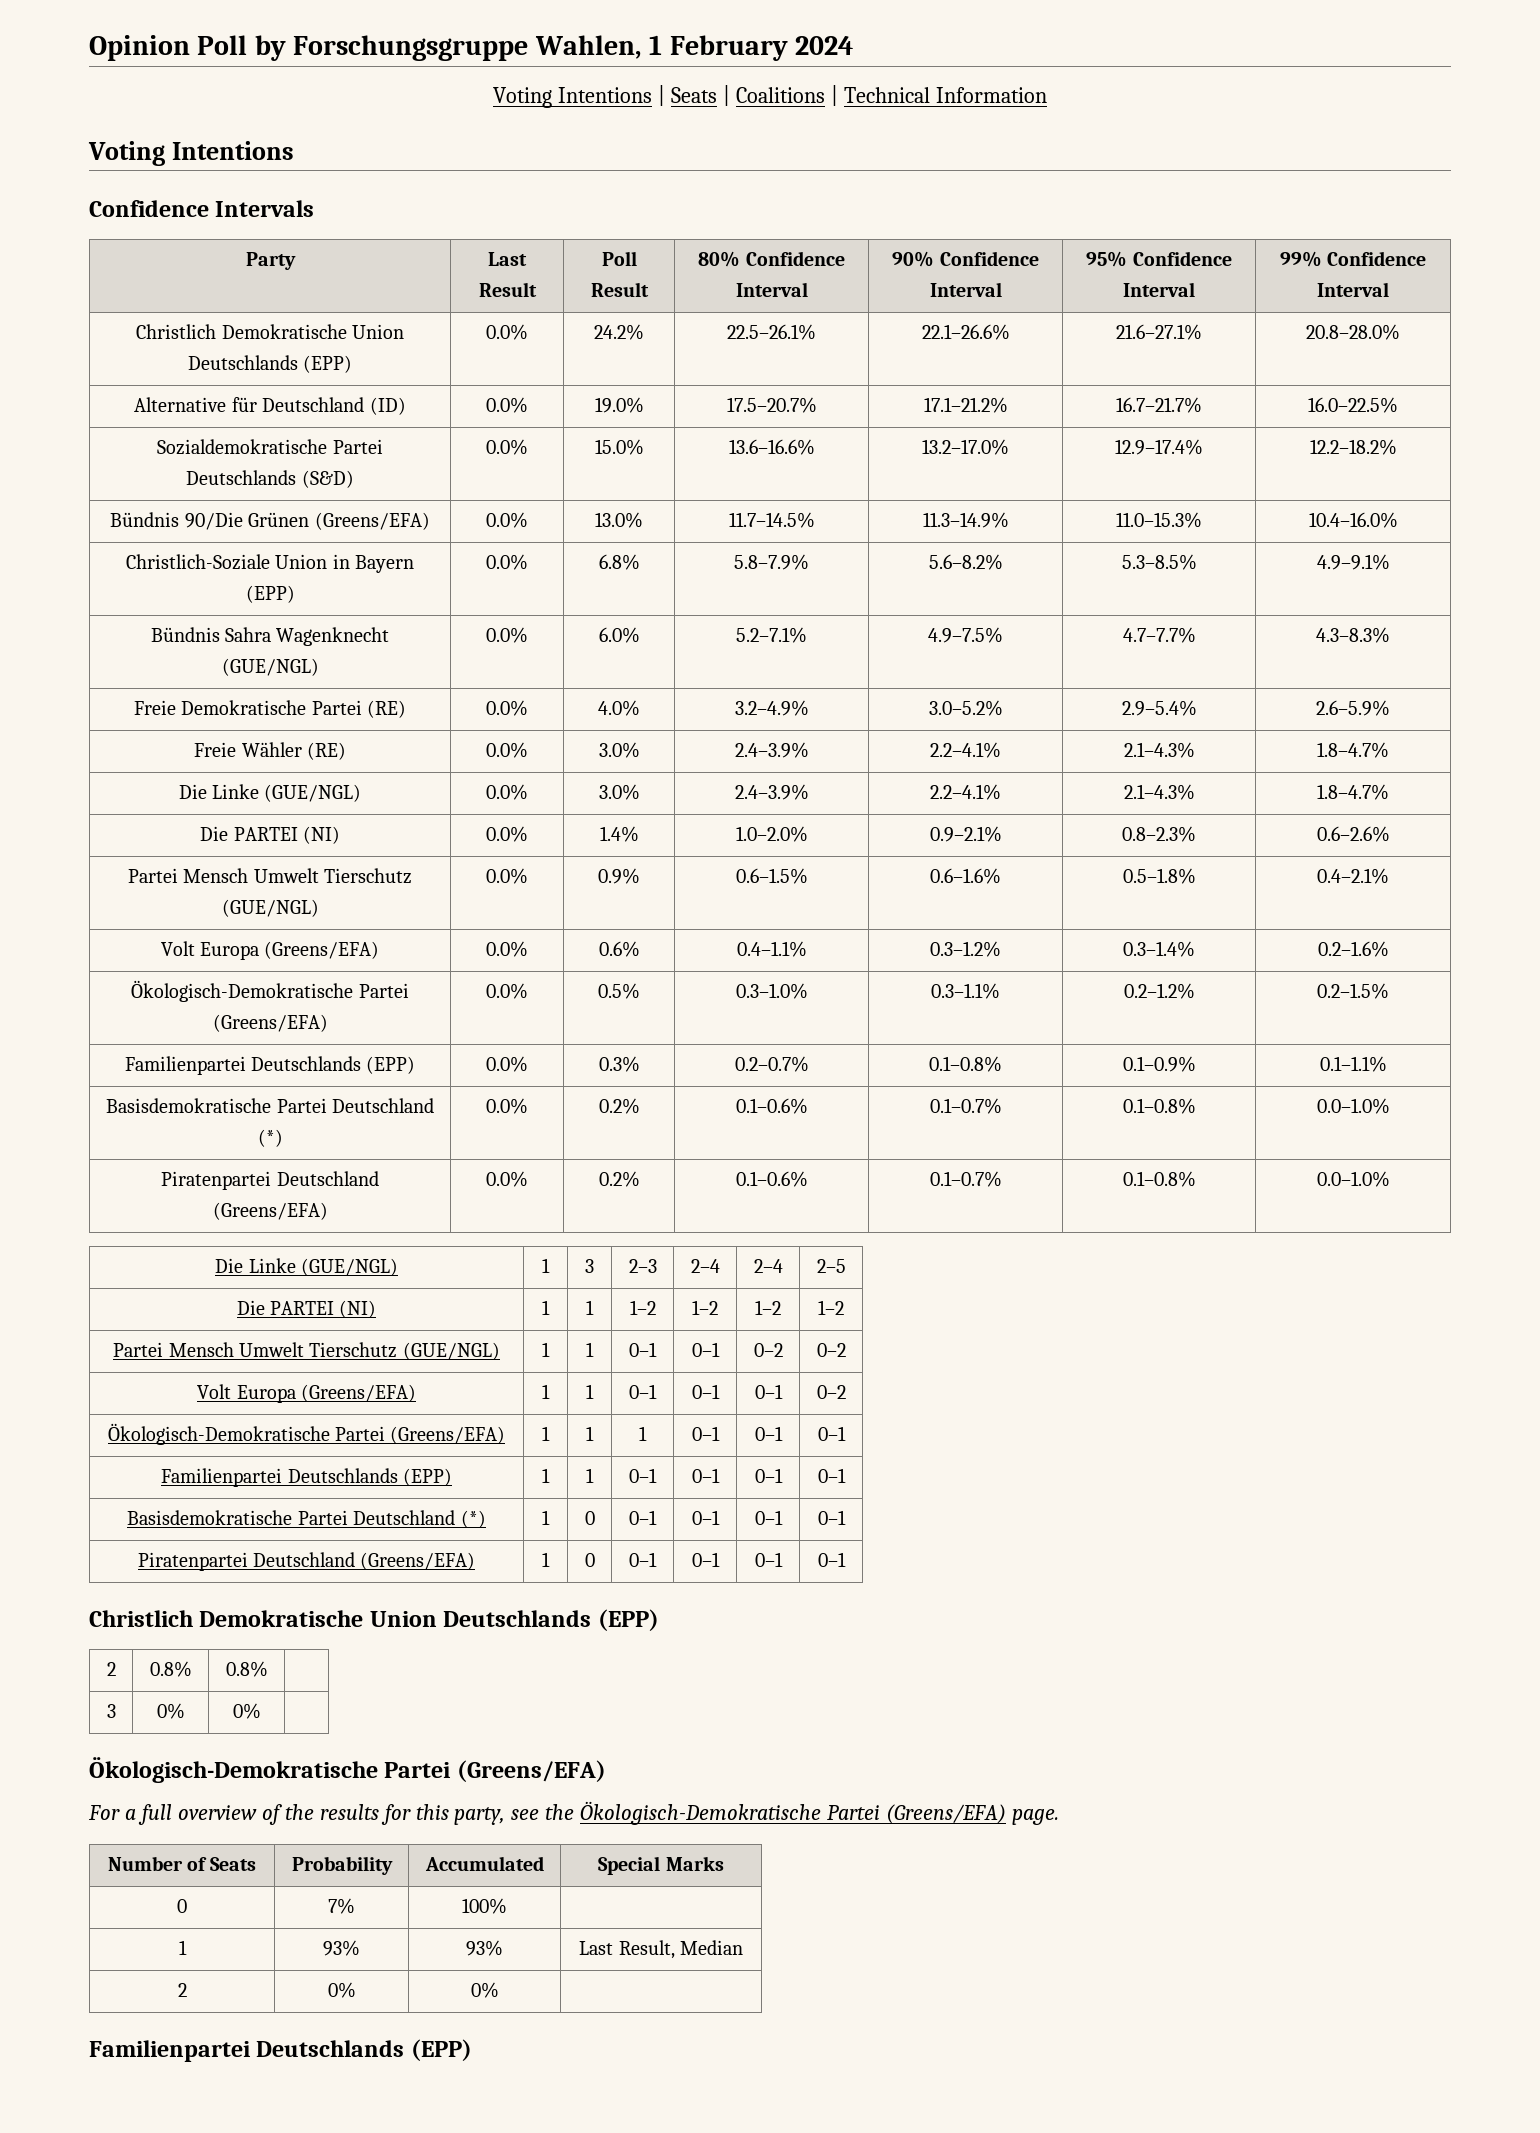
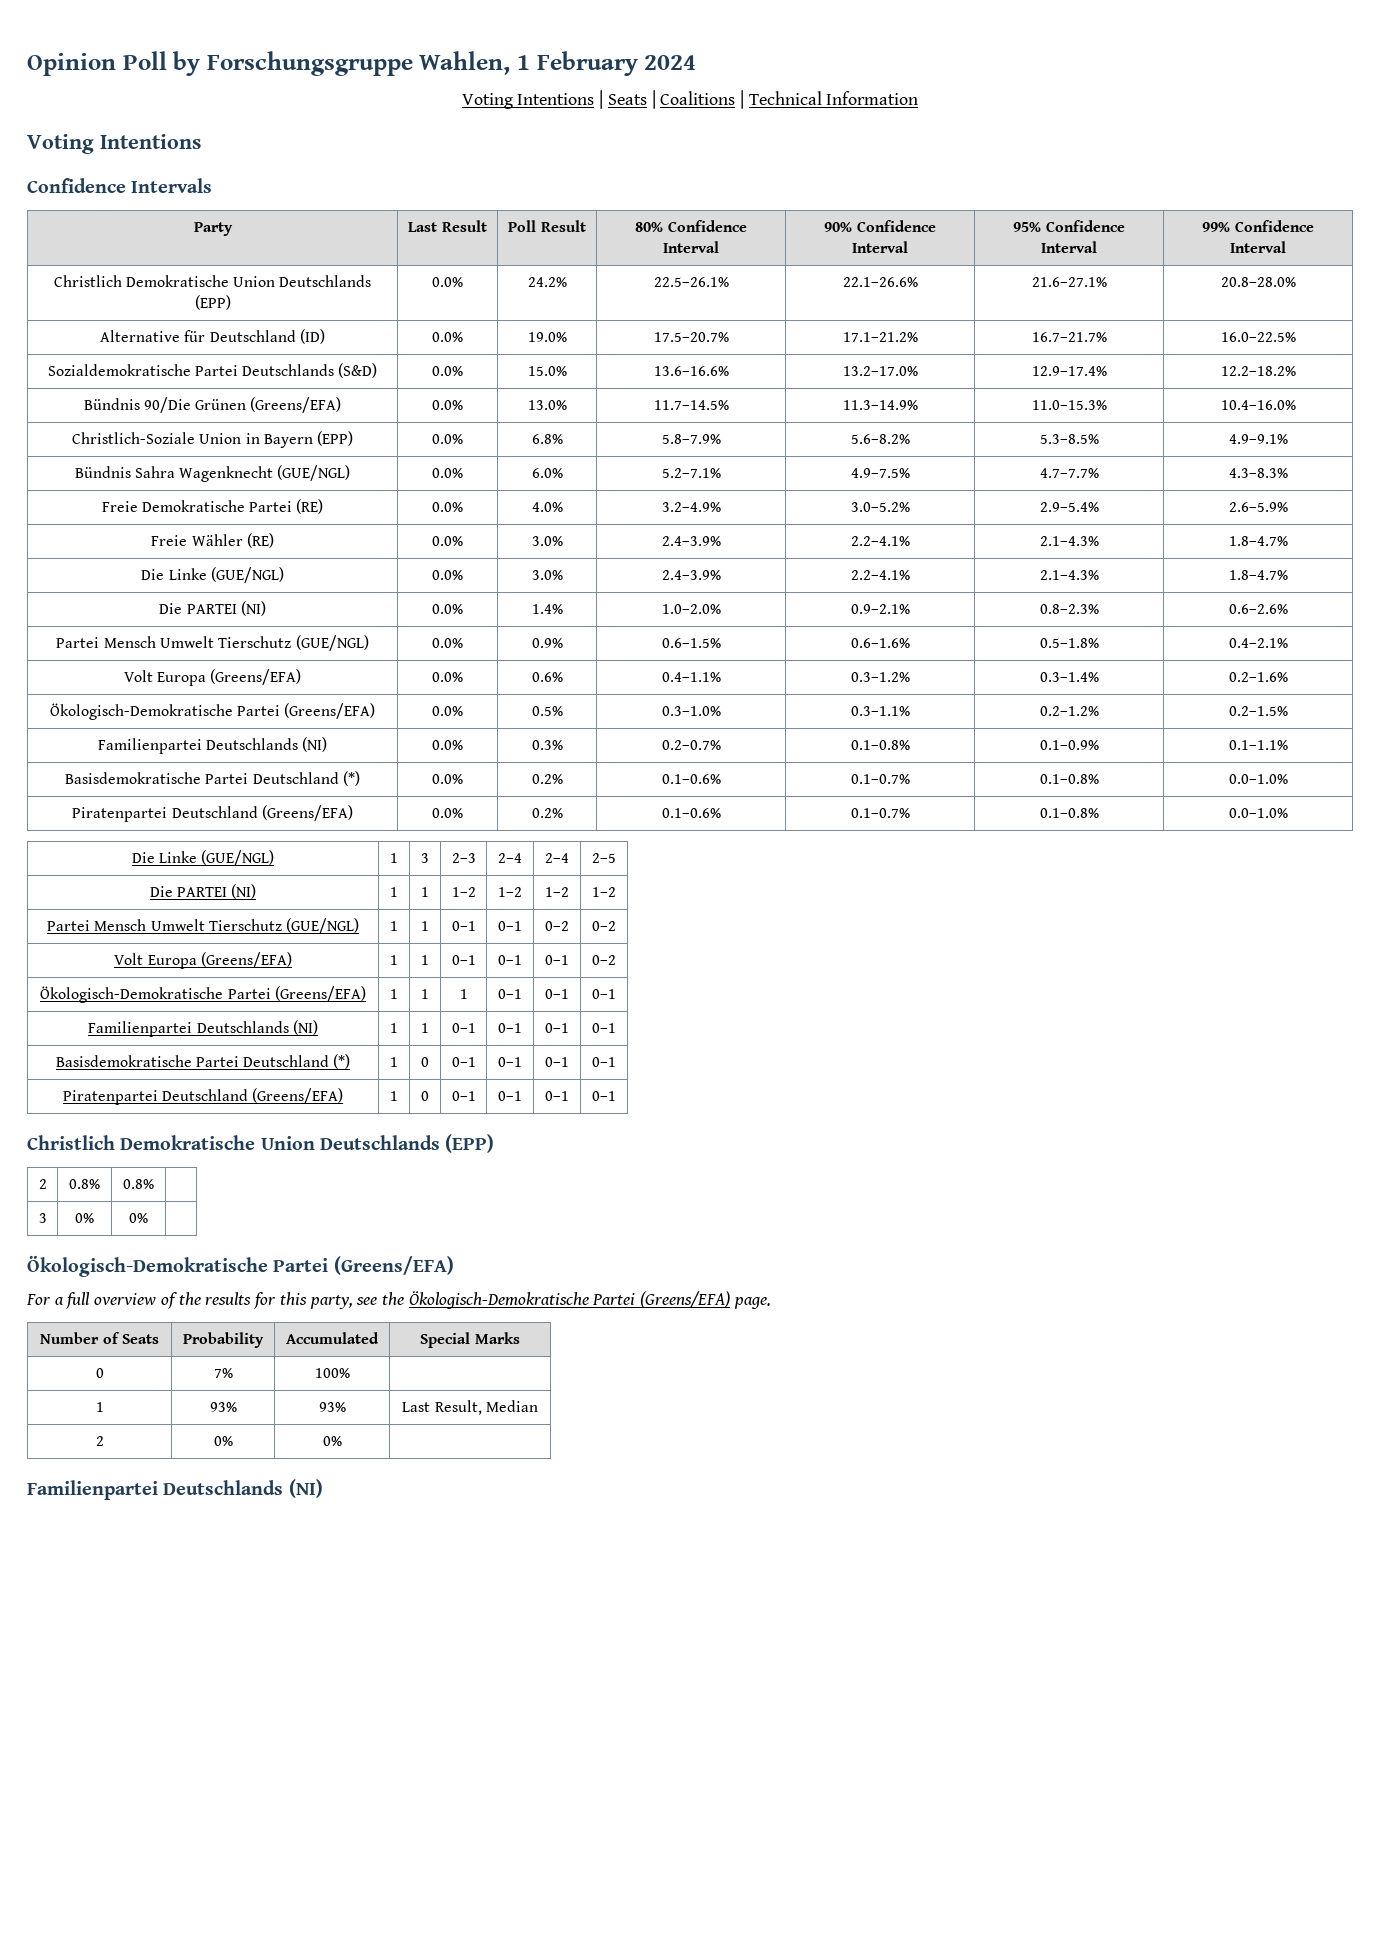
[366,1056,416,1074] (EPP) -> [302,737,328,752] (NI)
[402,1468,452,1486] (EPP) -> [292,1020,318,1035] (NI)
[410,2039,472,2061] (EPP) -> [288,1479,323,1498] (NI)

